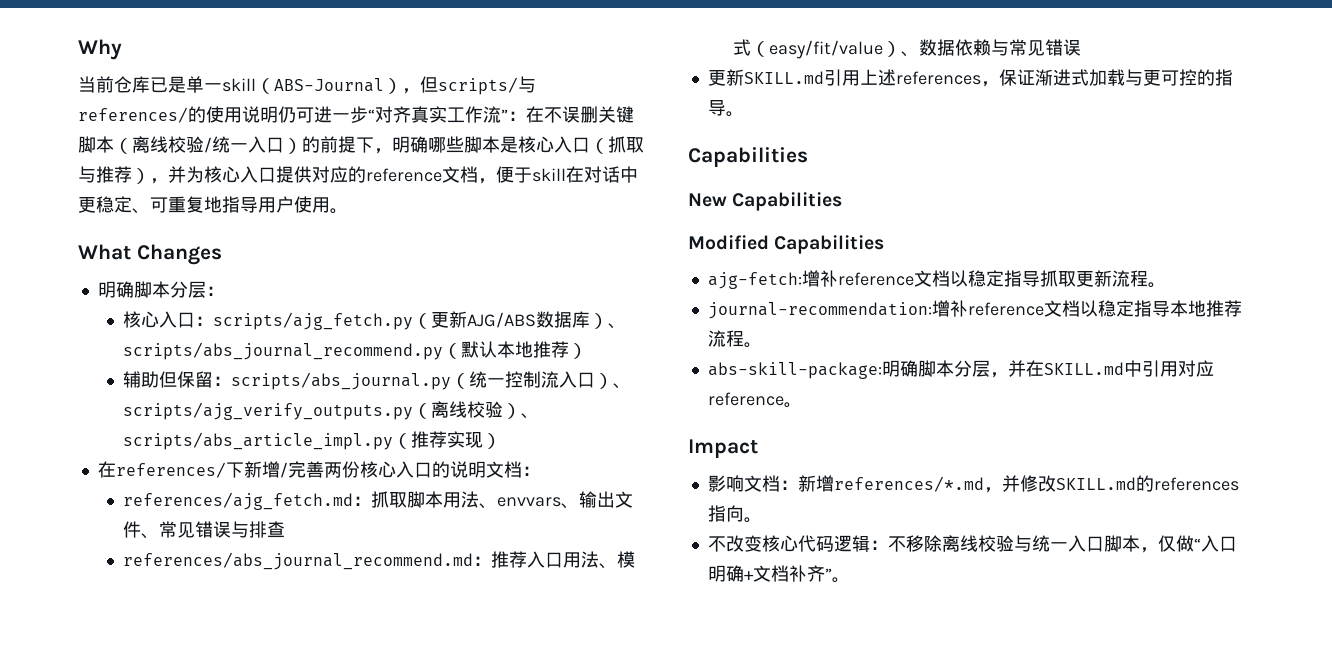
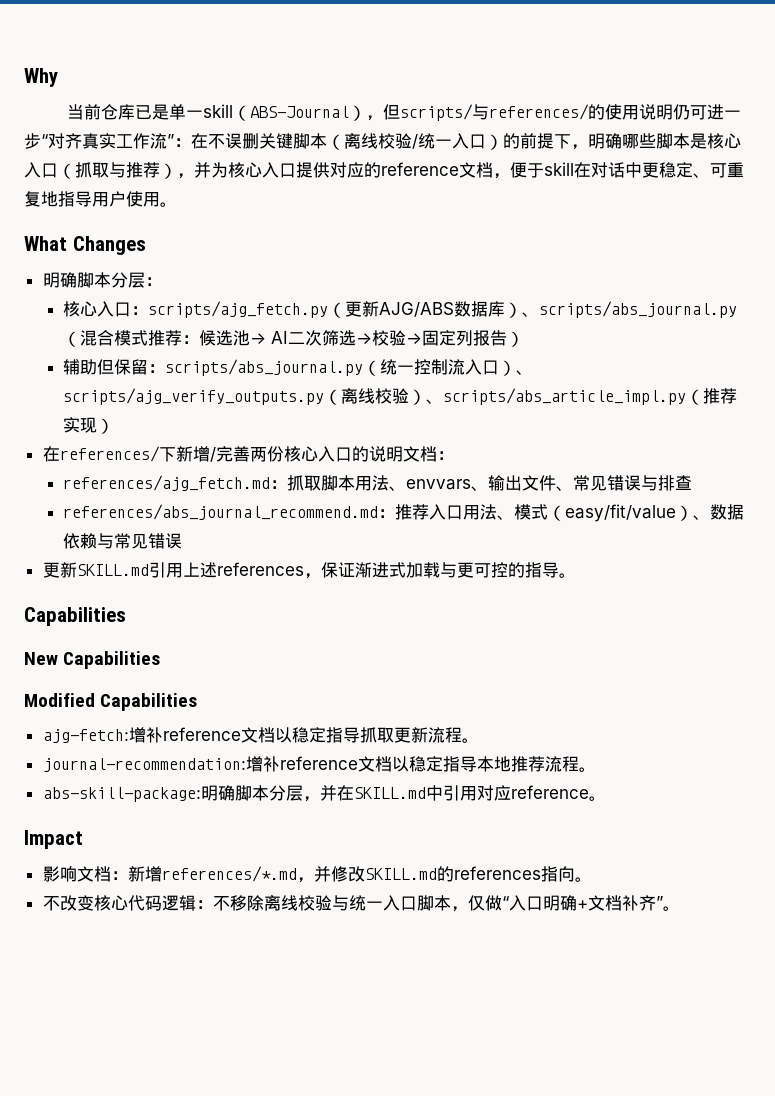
[122,341,569,360] scripts/abs_journal_recommend.py（默认本地推荐 -> [539,301,738,318] [63,330,508,347] scripts/abs_journal.py（混合模式推荐：候选池→ AI二次筛选→校验→固定列报告

